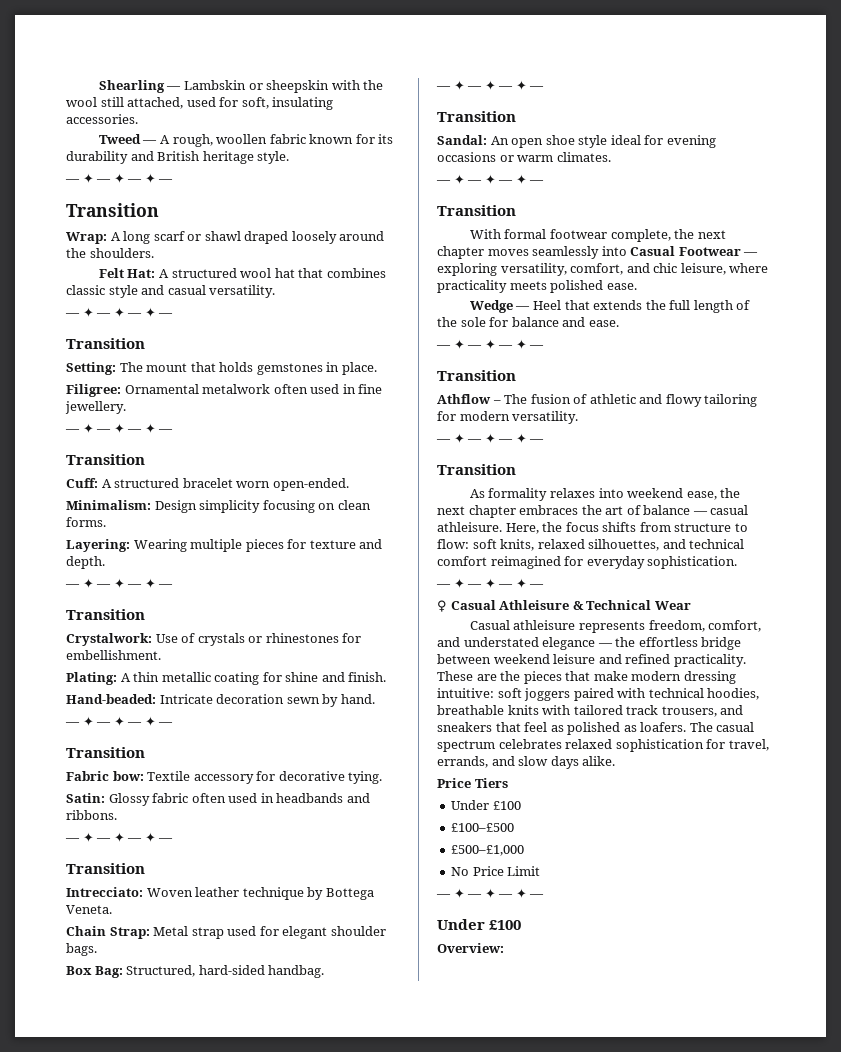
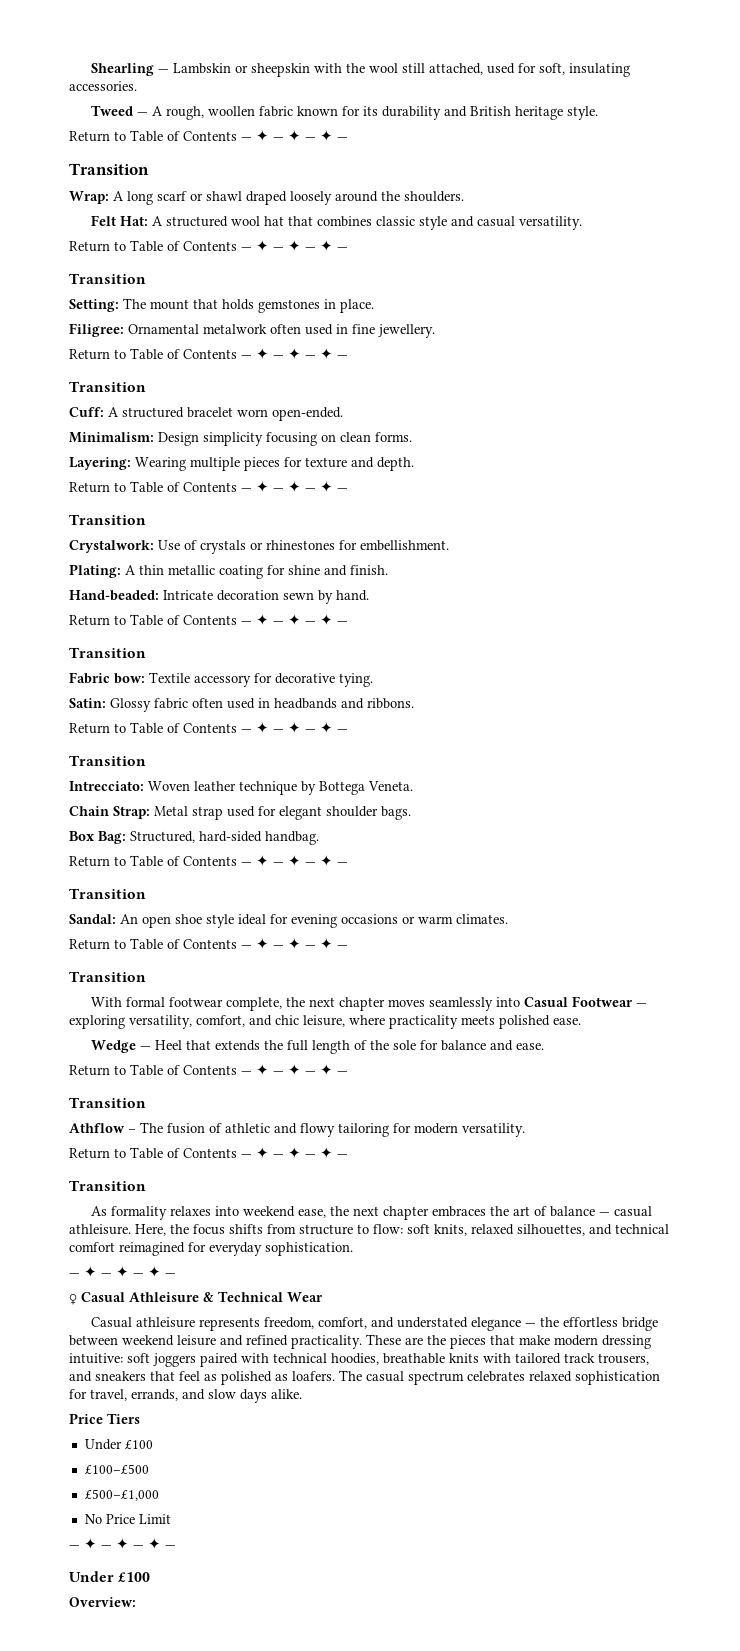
(290, 157) none -> [69,130,237,142] Return to Table of Contents
(276, 291) none -> [69,240,237,252] Return to Table of Contents
(126, 407) none -> [69,348,237,360] Return to Table of Contents
(105, 562) none -> [69,481,237,493] Return to Table of Contents
(375, 699) none -> [69,614,237,626] Return to Table of Contents
(117, 815) none -> [69,722,237,734] Return to Table of Contents
(325, 971) none -> [69,855,237,867] Return to Table of Contents
(611, 157) none -> [69,938,237,950] Return to Table of Contents
(619, 323) none -> [69,1064,237,1076] Return to Table of Contents
(579, 417) none -> [69,1147,237,1159] Return to Table of Contents

